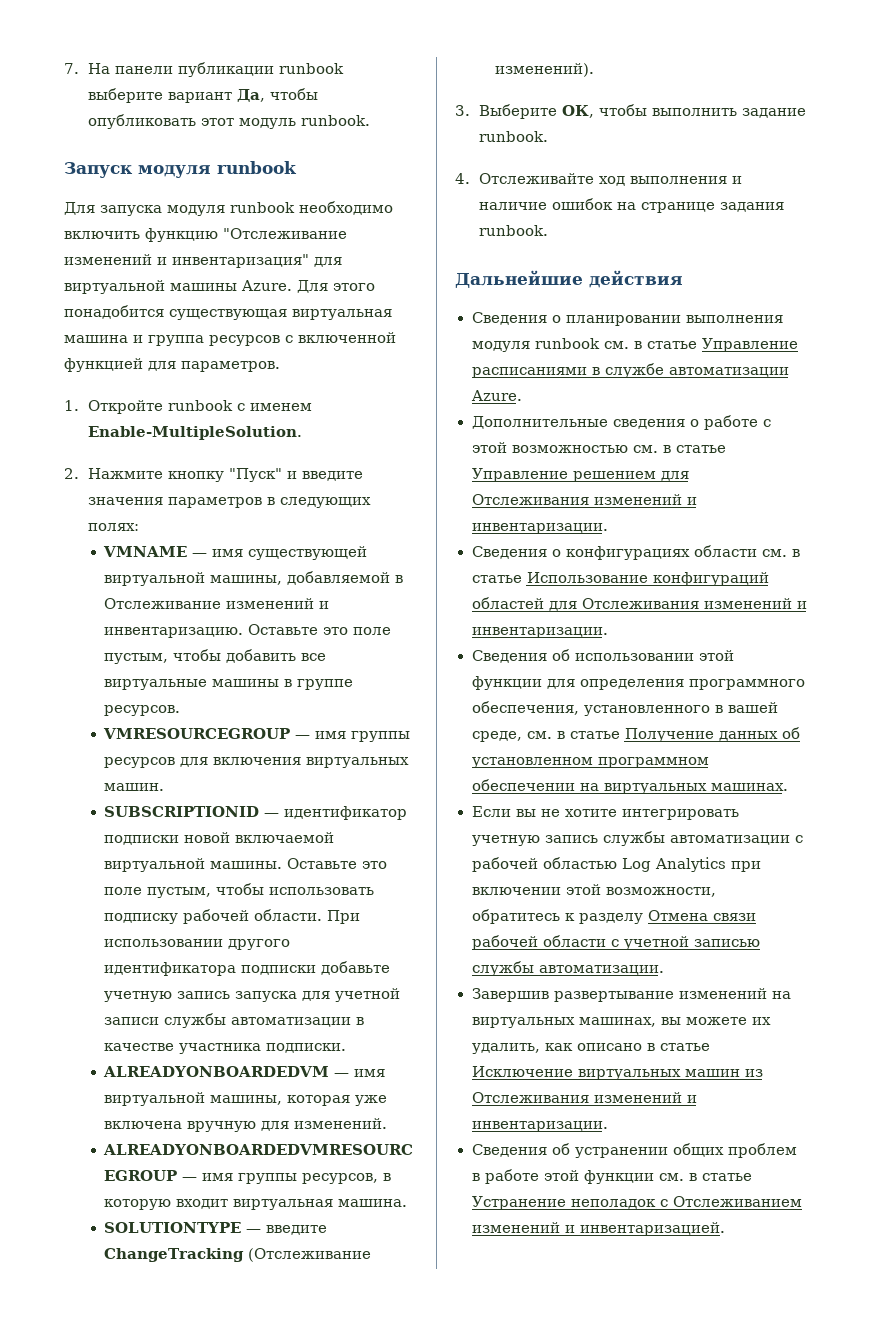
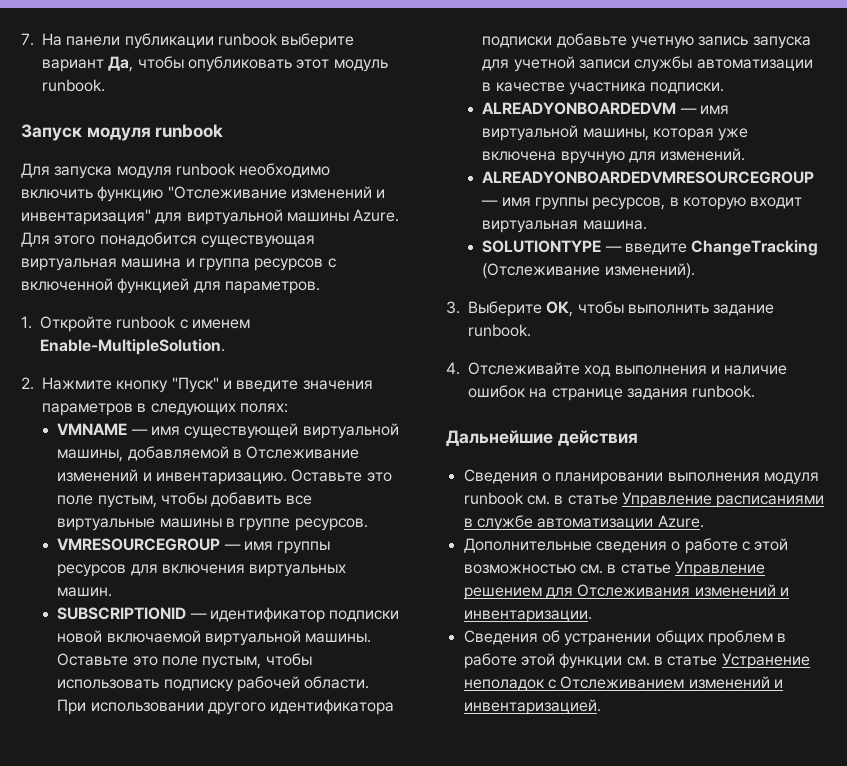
[471,545,800,560] [471,572,769,586] [471,597,807,611] [471,627,608,638] [471,649,734,663] [471,676,805,690] [471,701,778,716] [471,727,800,742] [471,757,709,768] [471,779,788,794] [471,806,739,820] [471,831,803,846] [471,857,761,872] [471,884,716,897] [471,909,756,924] [471,935,760,950] [471,961,664,976] [471,988,791,1002] [471,1017,771,1028] [471,1043,710,1054] [471,1066,763,1080] [471,1092,697,1103] [471,1121,608,1132] // Сведения о конфигурациях области см. в статье Использование конфигураций областей для Отслеживания изменений и инвентаризации. // Сведения об использовании этой функции для определения программного обеспечения, установленного в вашей среде, см. в статье Получение данных об установленном программном обеспечении на виртуальных машинах. // Если вы не хотите интегрировать учетную запись службы автоматизации с рабочей областью Log Analytics при включении этой возможности, обратитесь к разделу Отмена связи рабочей области с учетной записью службы автоматизации. // Завершив развертывание изменений на виртуальных машинах, вы можете их удалить, как описано в статье Исключение виртуальных машин из Отслеживания изменений и инвентаризации. -> (592, 616) none

